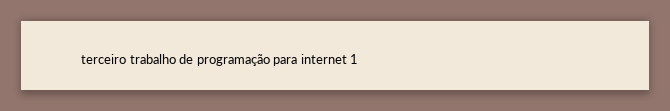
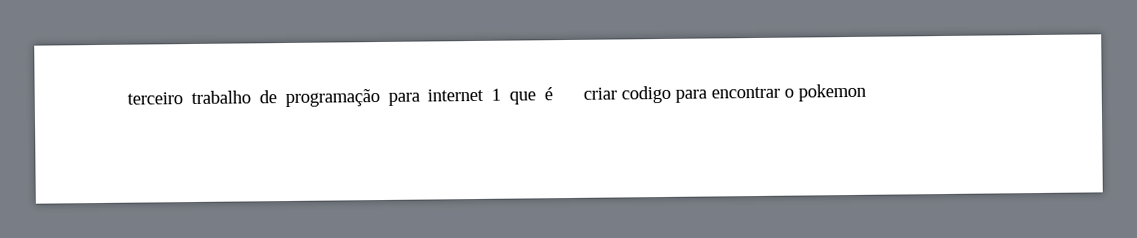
(359, 59) none -> [509,83,866,105] que é criar codigo para encontrar o pokemon

